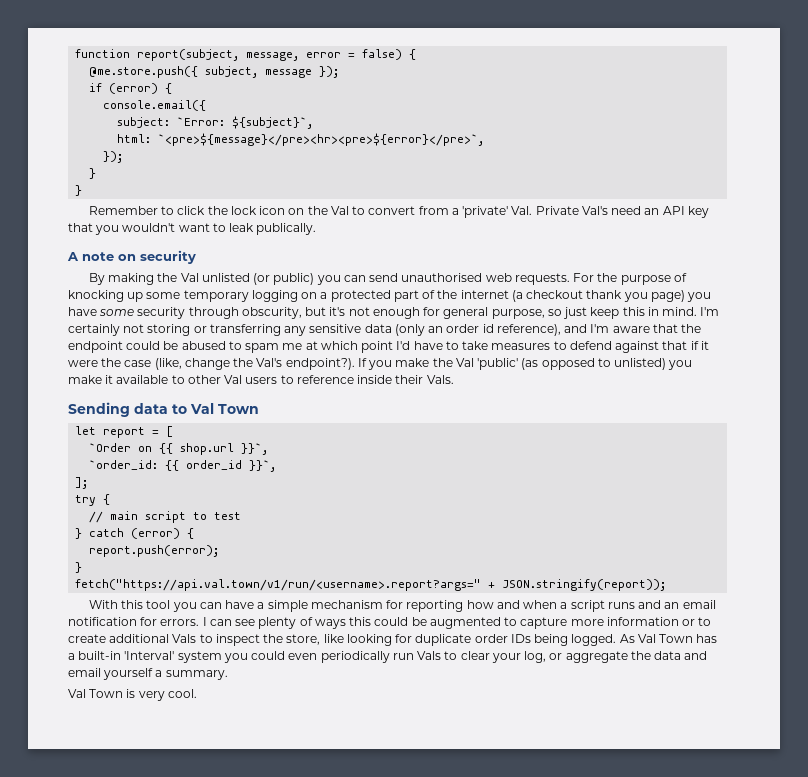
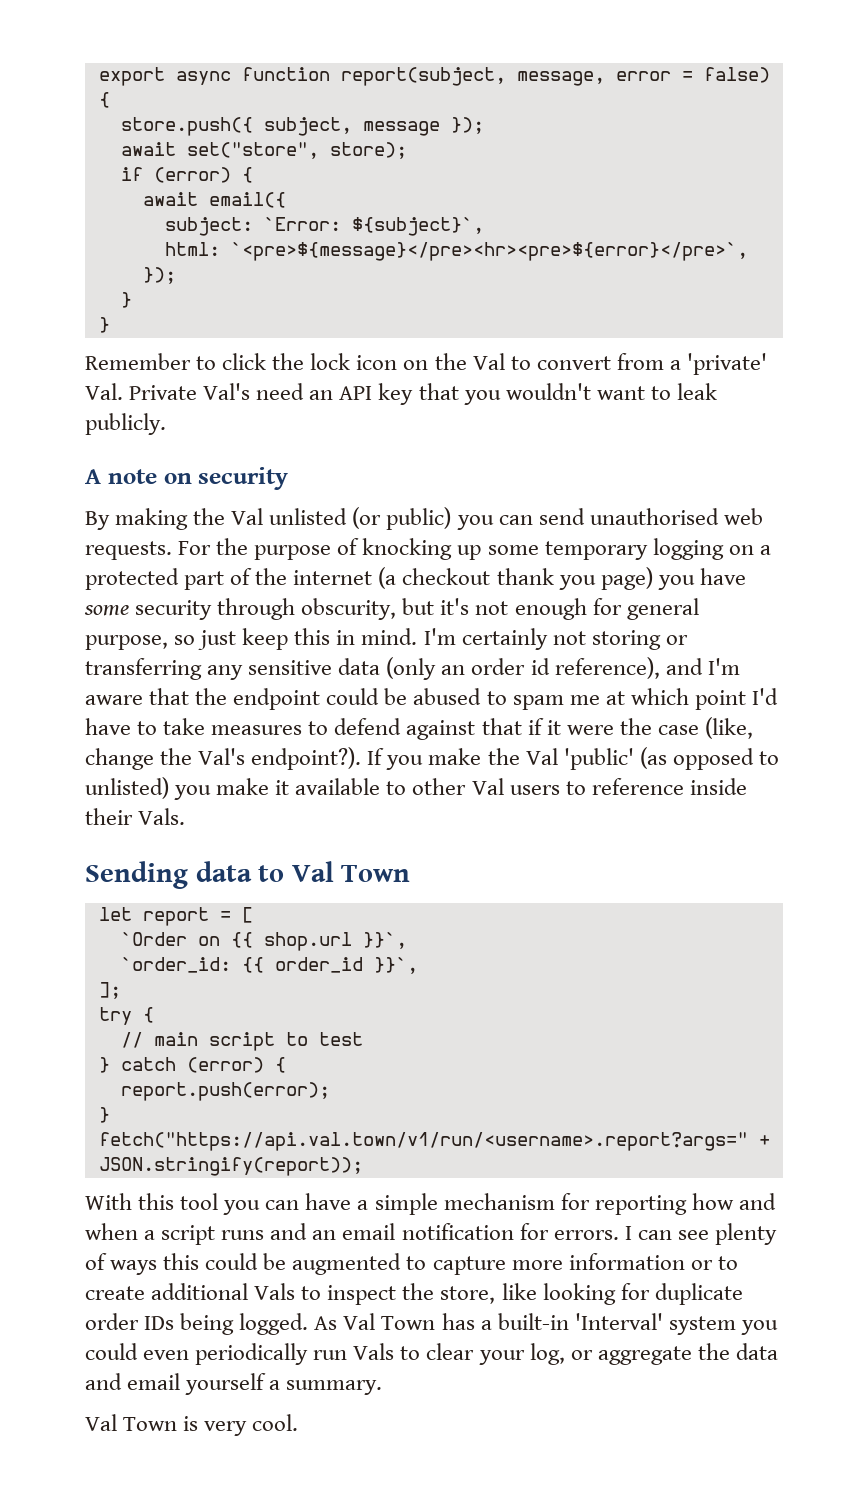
(75, 53) none -> [98,67,231,86] export async
[89,66,199,78] @me.store.push({ -> [120,117,253,136] store.push({
(340, 72) none -> [120,142,407,159] // await set("store", store);
[103,100,207,111] console.email({ -> [142,192,286,208] await email({
[256,223,317,235] publically. -> [85,413,166,435] publicly.

